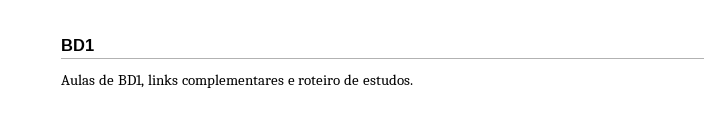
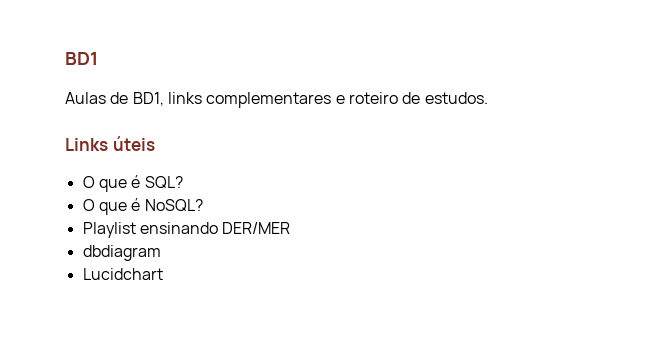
(414, 79) none -> [65,136,155,151] [82,175,183,192] [82,198,203,215] [82,222,291,238] [82,245,161,261] [82,268,163,280] // Links úteis // O que é SQL? // O que é NoSQL? // Playlist ensinando DER/MER // dbdiagram // Lucidchart

